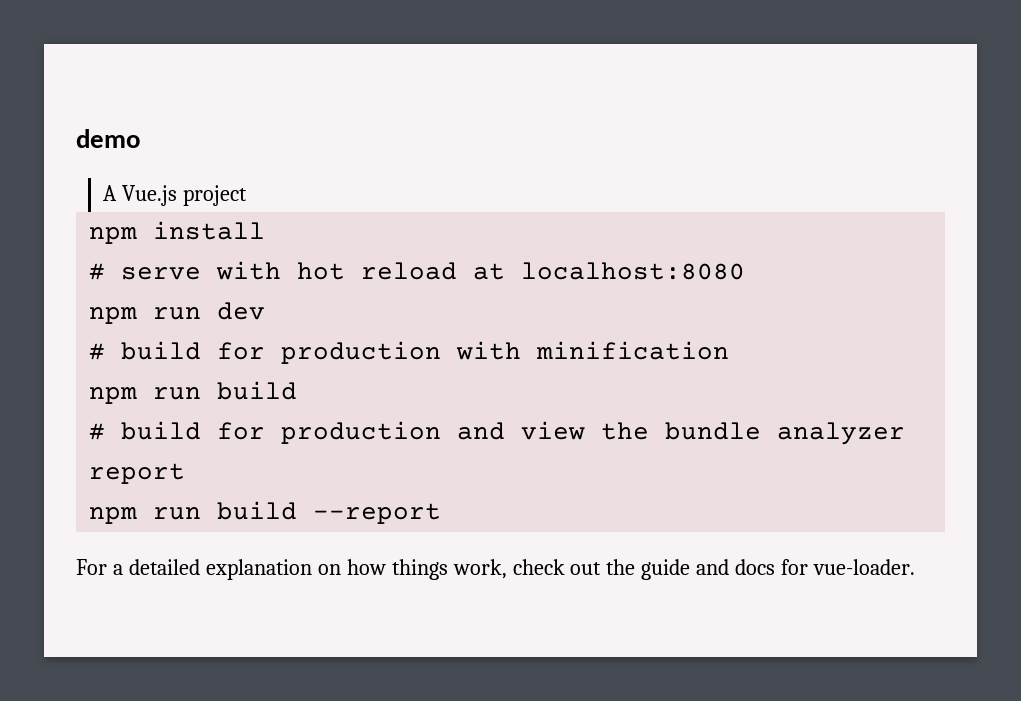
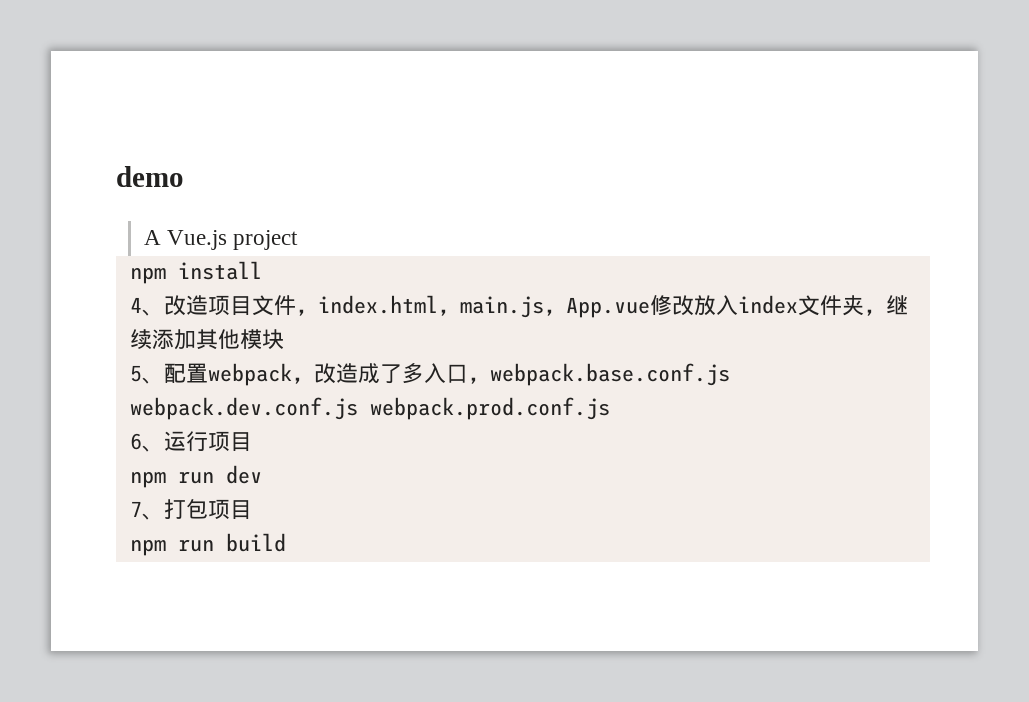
[89,261,746,280] [89,302,266,324] [89,341,730,364] [89,381,298,404] [89,421,906,445] [89,463,186,484] [89,501,442,524] [76,559,916,580] # serve with hot reload at localhost:8080 // npm run dev // # build for production with minification // npm run build // # build for production and view the bundle analyzer report // npm run build --report // For a detailed explanation on how things work, check out the guide and docs for vue-loader. -> [129,295,908,318] [129,329,284,350] [129,363,730,386] [129,397,610,420] [129,431,252,452] [129,465,262,488] [129,499,252,520] [129,533,286,556] 4、改造项目文件，index.html，main.js，App.vue修改放入index文件夹，继续添加其他模块 // 5、配置webpack，改造成了多入口，webpack.base.conf.js webpack.dev.conf.js webpack.prod.conf.js // 6、运行项目 // npm run dev // 7、打包项目 // npm run build

